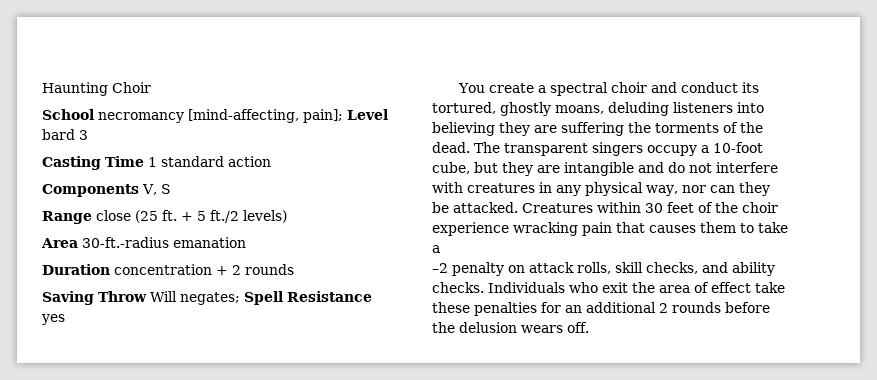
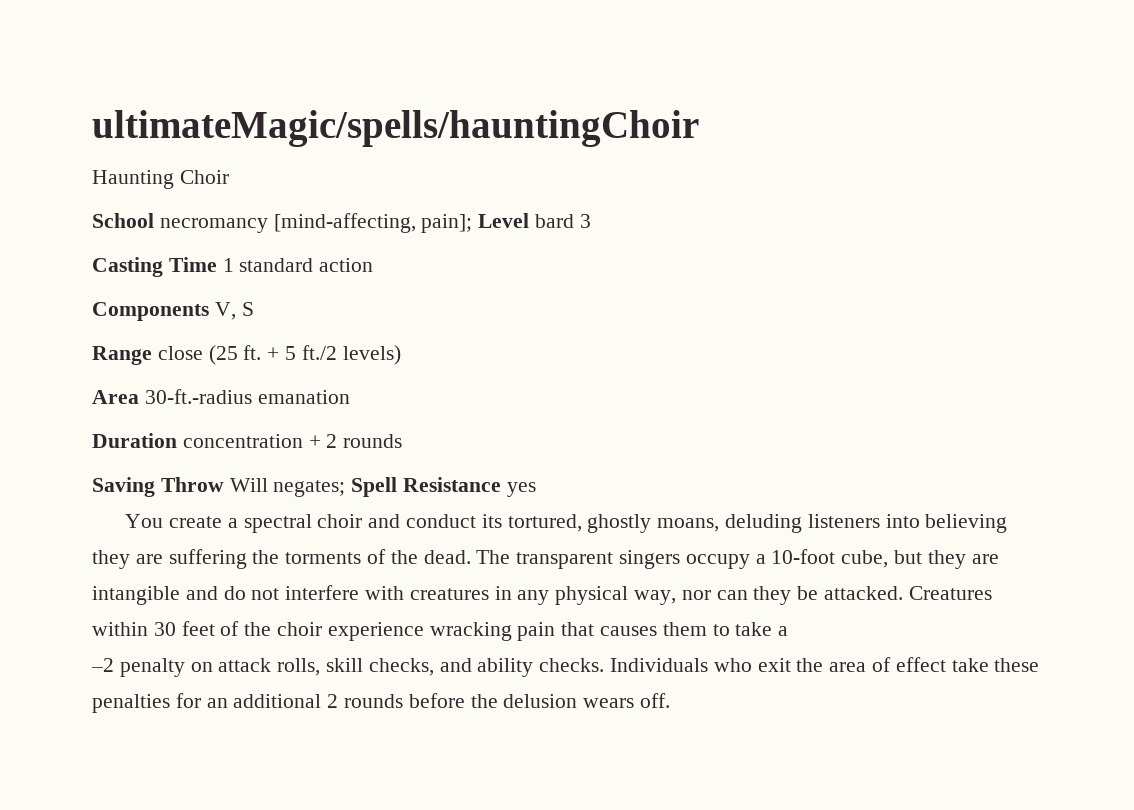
(42, 89) none -> [92,110,699,147] ultimateMagic/spells/hauntingChoir //

